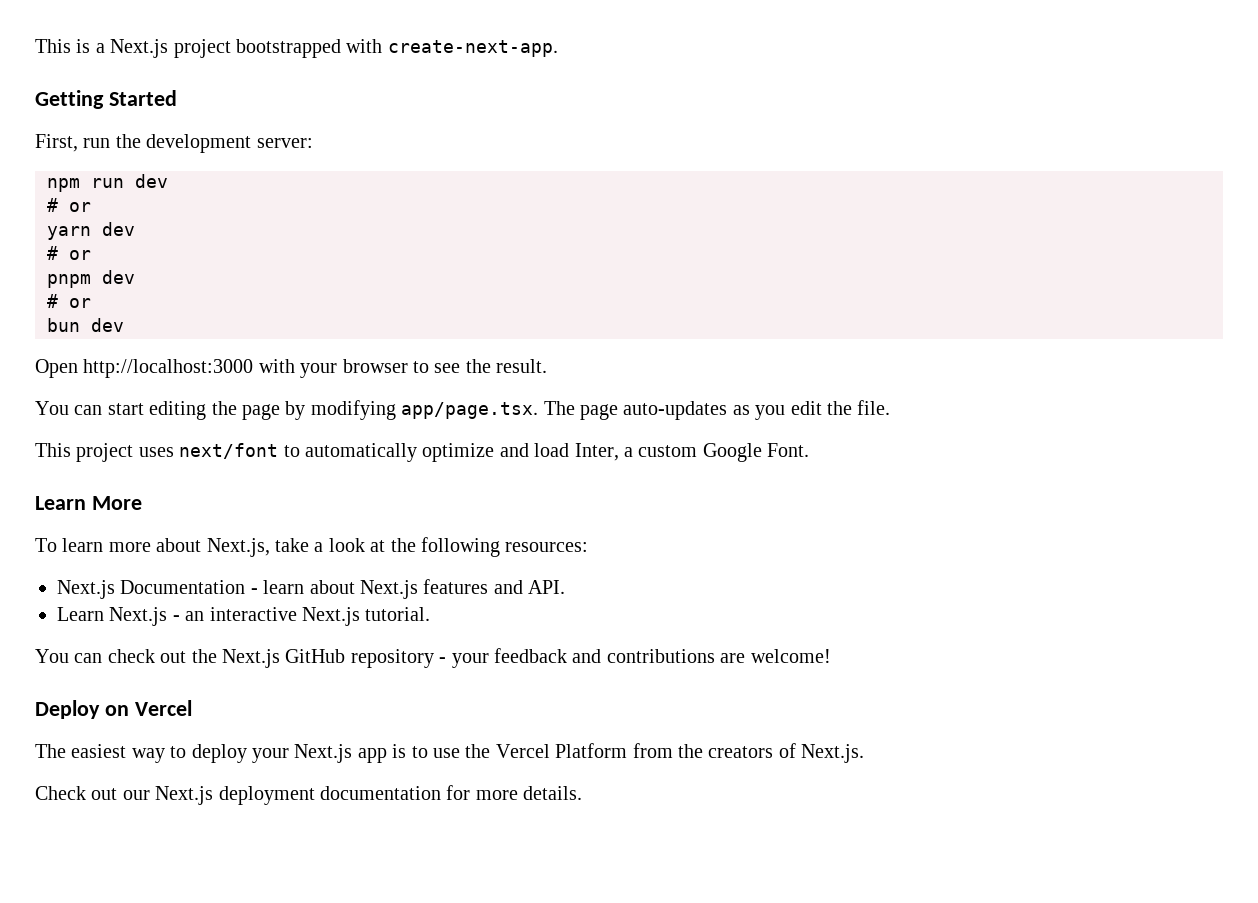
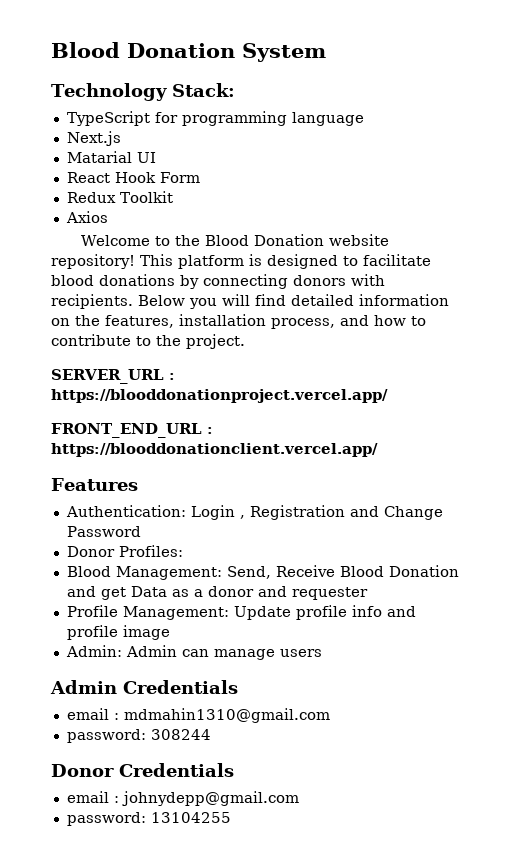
[35,39,558,58] [35,90,177,109] [35,134,313,153] [47,174,168,192] [47,198,91,212] [47,222,135,240] [47,246,91,260] [47,270,135,288] [47,294,91,308] [47,318,124,332] [35,359,548,378] [35,400,891,420] [35,443,810,462] [35,496,142,510] [35,537,589,557] [57,579,566,599] [57,607,431,626] [35,648,831,668] [35,700,192,719] [35,743,865,763] [35,785,583,805] This is a Next.js project bootstrapped with create-next-app. // Getting Started // First, run the development server: // npm run dev // # or // yarn dev // # or // pnpm dev // # or // bun dev // Open http://localhost:3000 with your browser to see the result. // You can start editing the page by modifying app/page.tsx. The page auto-updates as you edit the file. // This project uses next/font to automatically optimize and load Inter, a custom Google Font. // Learn More // To learn more about Next.js, take a look at the following resources: // Next.js Documentation - learn about Next.js features and API. // Learn Next.js - an interactive Next.js tutorial. // You can check out the Next.js GitHub repository - your feedback and contributions are welcome! // Deploy on Vercel // The easiest way to deploy your Next.js app is to use the Vercel Platform from the creators of Next.js. // Check out our Next.js deployment documentation for more details. -> [51,42,326,62] [51,83,235,101] [66,111,364,126] [66,131,121,146] [66,151,156,163] [66,172,200,183] [66,191,173,203] [65,211,108,223] [80,234,389,246] [51,254,431,269] [51,274,385,289] [51,294,449,309] [51,314,426,329] [51,334,245,349] [51,369,175,384] [51,389,388,403] [51,423,213,438] [51,443,378,457] [51,478,138,491] [65,505,443,520] [66,526,141,537] [66,545,183,557] [66,565,459,580] [66,586,368,600] [66,605,416,620] [66,625,170,640] [65,645,322,660] [50,680,238,694] [66,708,330,723] [66,729,211,743] [51,763,234,777] [66,791,299,806] [66,812,231,826] Blood Donation System // Technology Stack: // TypeScript for programming language // Next.js // Matarial UI // React Hook Form // Redux Toolkit // Axios // Welcome to the Blood Donation website repository! This platform is designed to facilitate blood donations by connecting donors with recipients. Below you will find detailed information on the features, installation process, and how to contribute to the project. // SERVER_URL : https://blooddonationproject.vercel.app/ // FRONT_END_URL : https://blooddonationclient.vercel.app/ // Features // Authentication: Login , Registration and Change Password // Donor Profiles: // Blood Management: Send, Receive Blood Donation and get Data as a donor and requester // Profile Management: Update profile info and profile image // Admin: Admin can manage users // Admin Credentials // email : mdmahin1310@gmail.com // password: 308244 // Donor Credentials // email : johnydepp@gmail.com // password: 13104255

